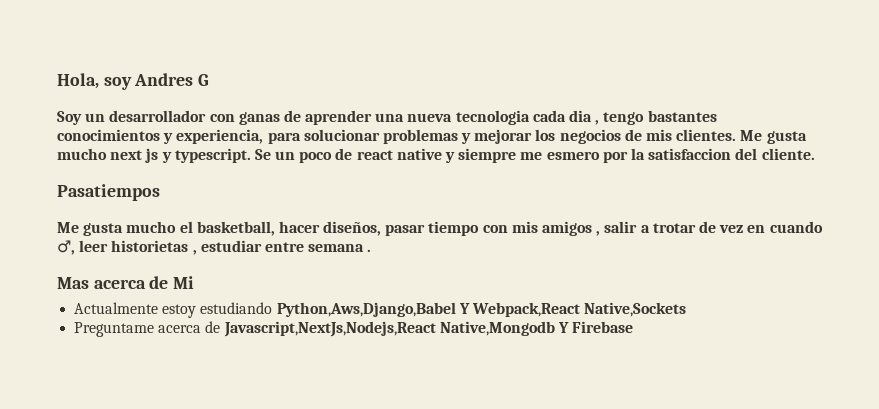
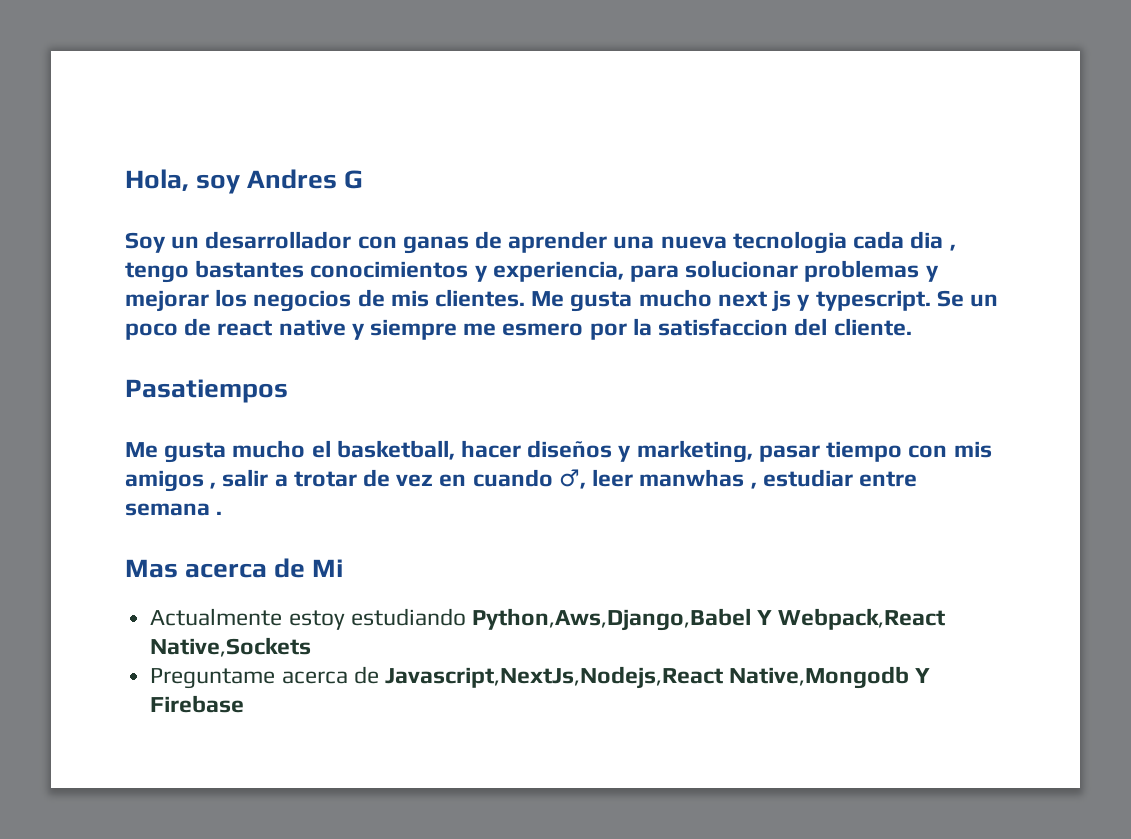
[323,221,382,236] diseños, -> [527,440,753,463] diseños y marketing,
[111,240,189,252] historietas -> [639,469,745,487] manwhas

